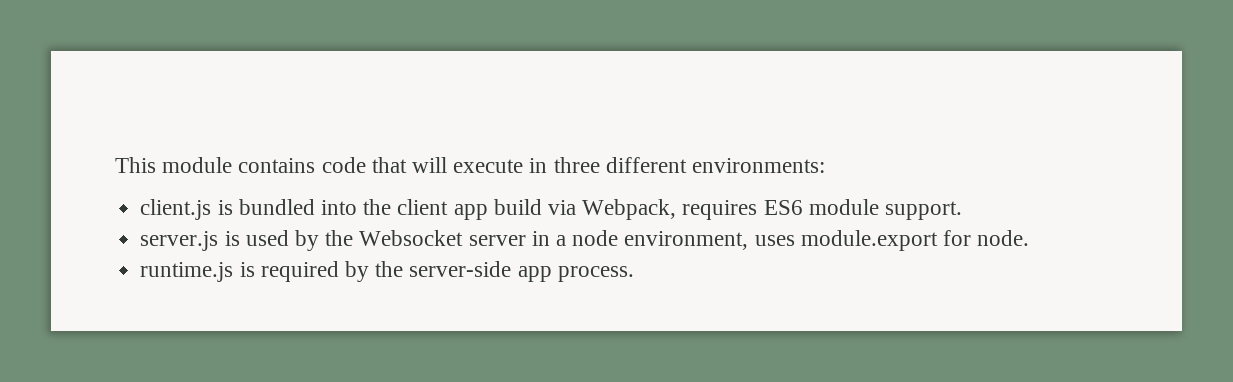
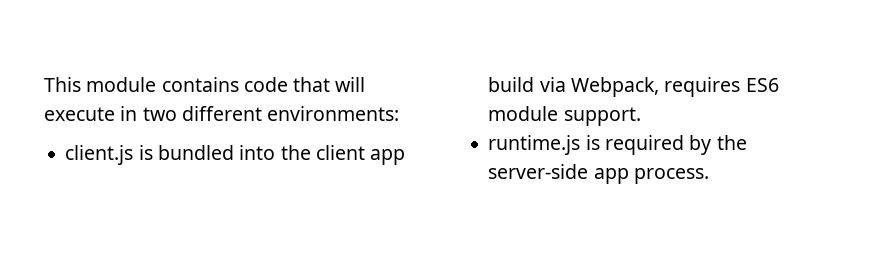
[553,157,600,173] three -> [142,107,177,121] two
[140,230,1030,251] // server.js is used by the Websocket server in a node environment, uses module.export for node. -> (641, 116) none

